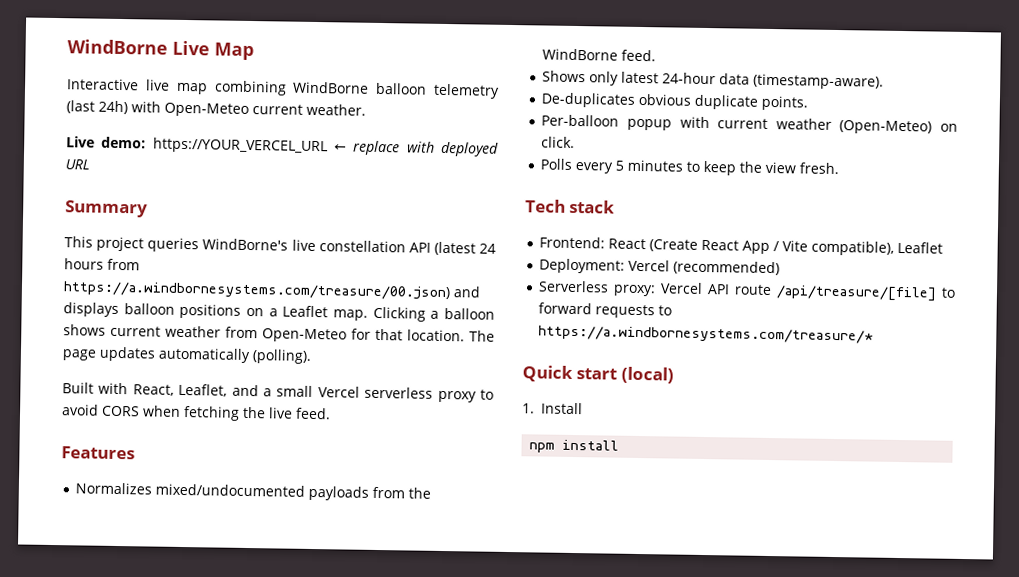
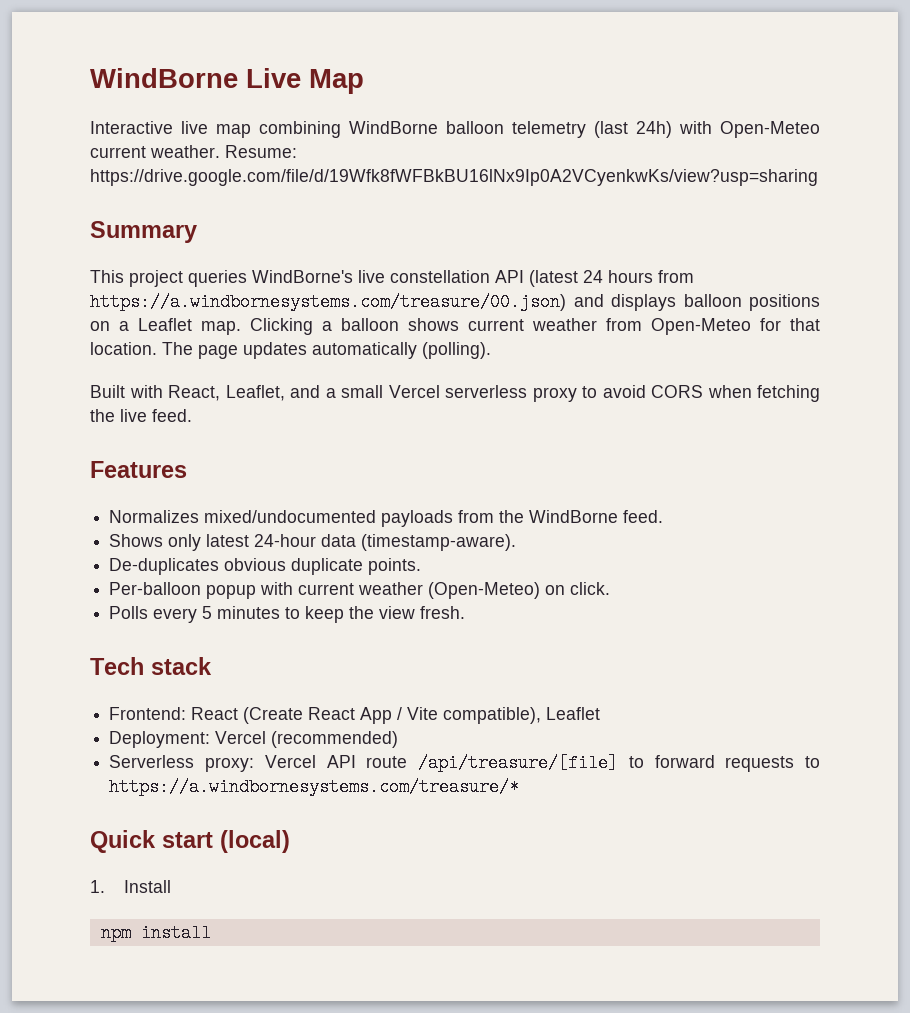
[66,136,499,157] [65,159,90,170] // Live demo: https://YOUR_VERCEL_URL ← replace with deployed URL -> [225,145,297,158] [90,169,818,186] Resume: https://drive.google.com/file/d/19Wfk8fWFBkBU16lNx9Ip0A2VCyenkwKs/view?usp=sharing

